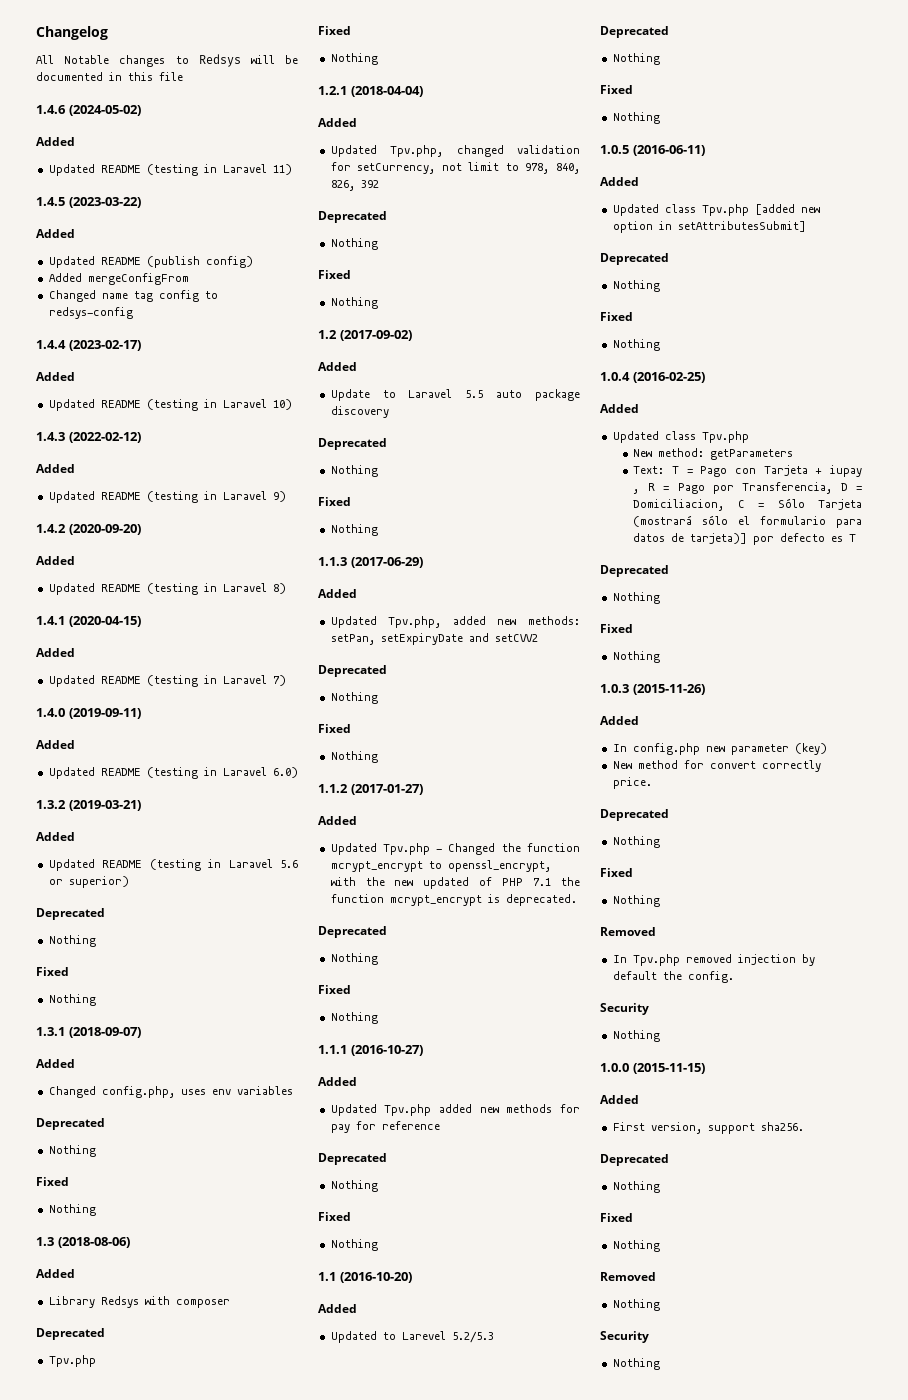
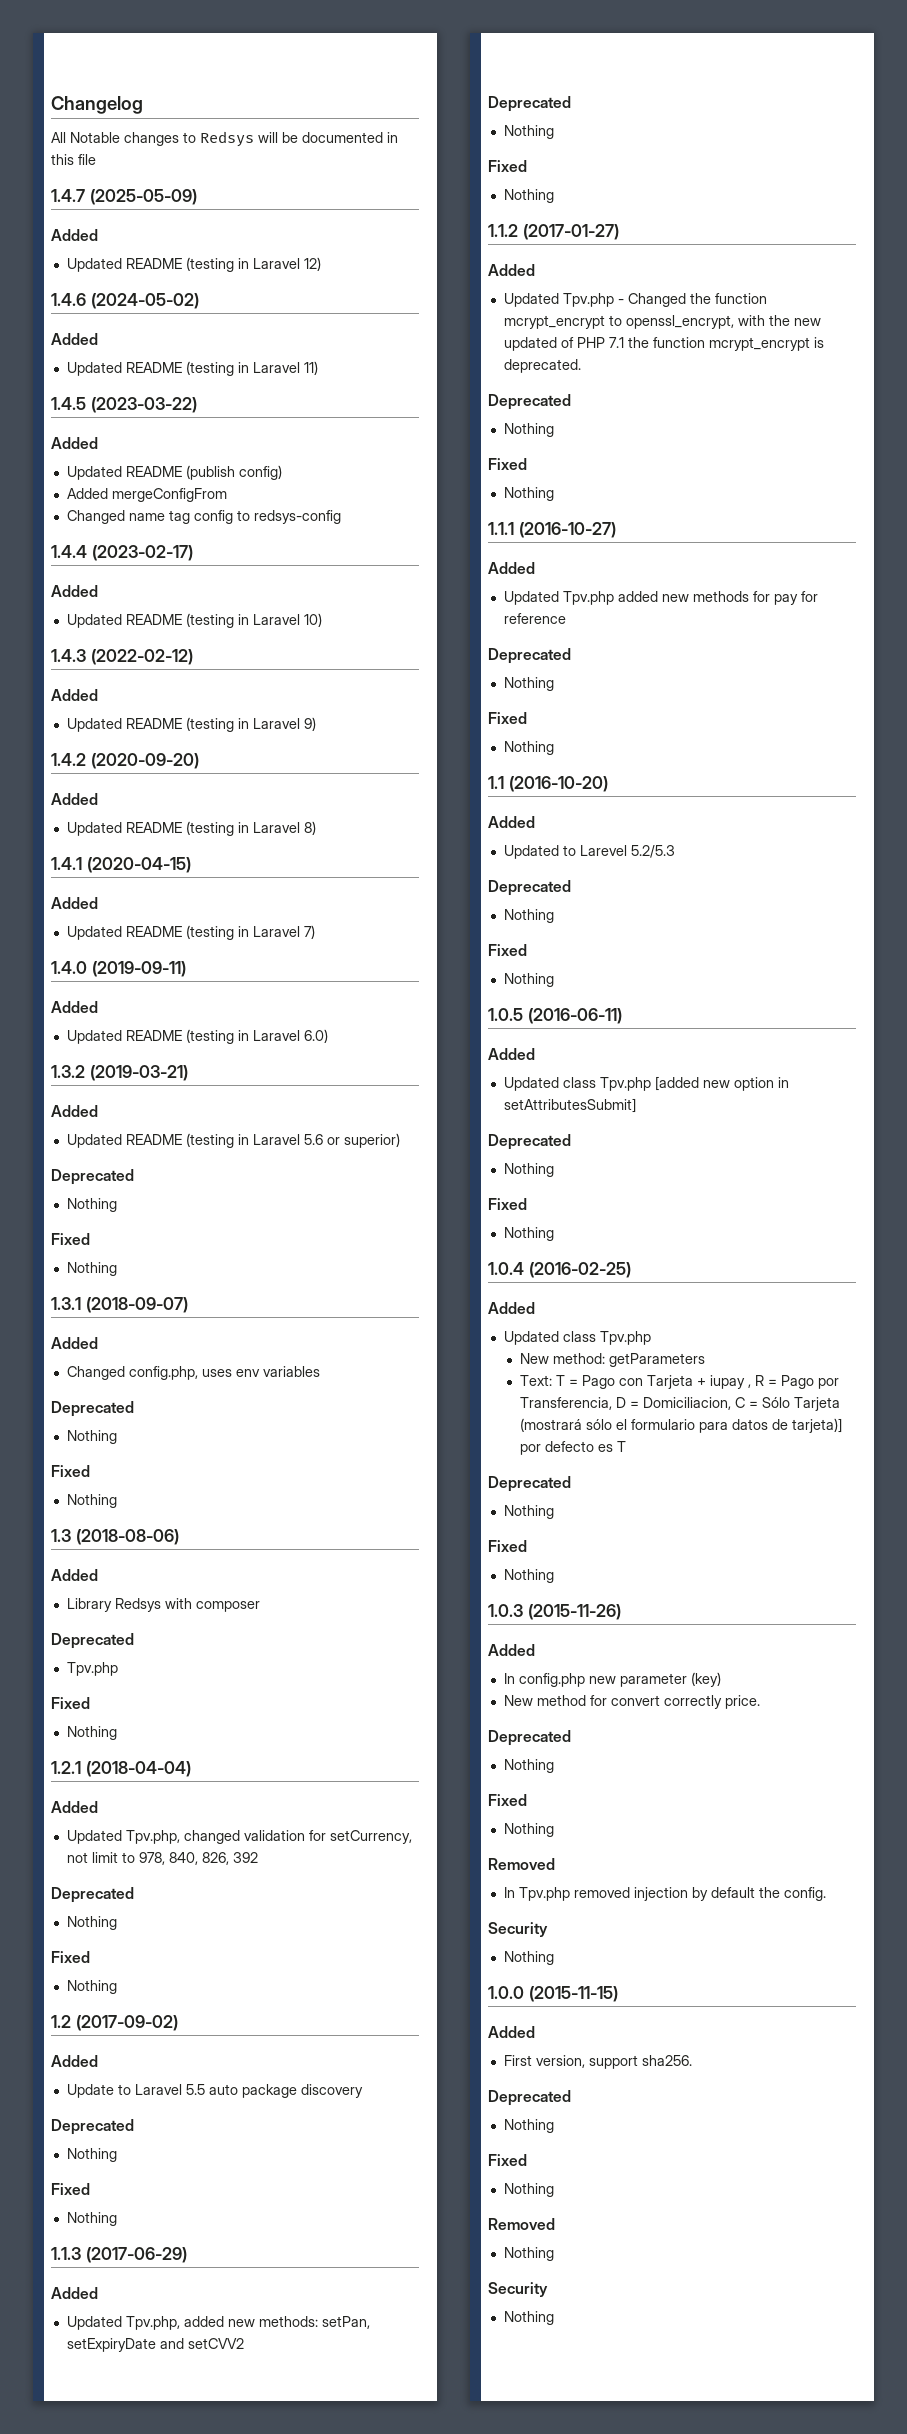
(183, 76) none -> [51,189,197,205] [51,229,98,241] [66,257,321,272] // 1.4.7 (2025-05-09) // Added // Updated README (testing in Laravel 12)

